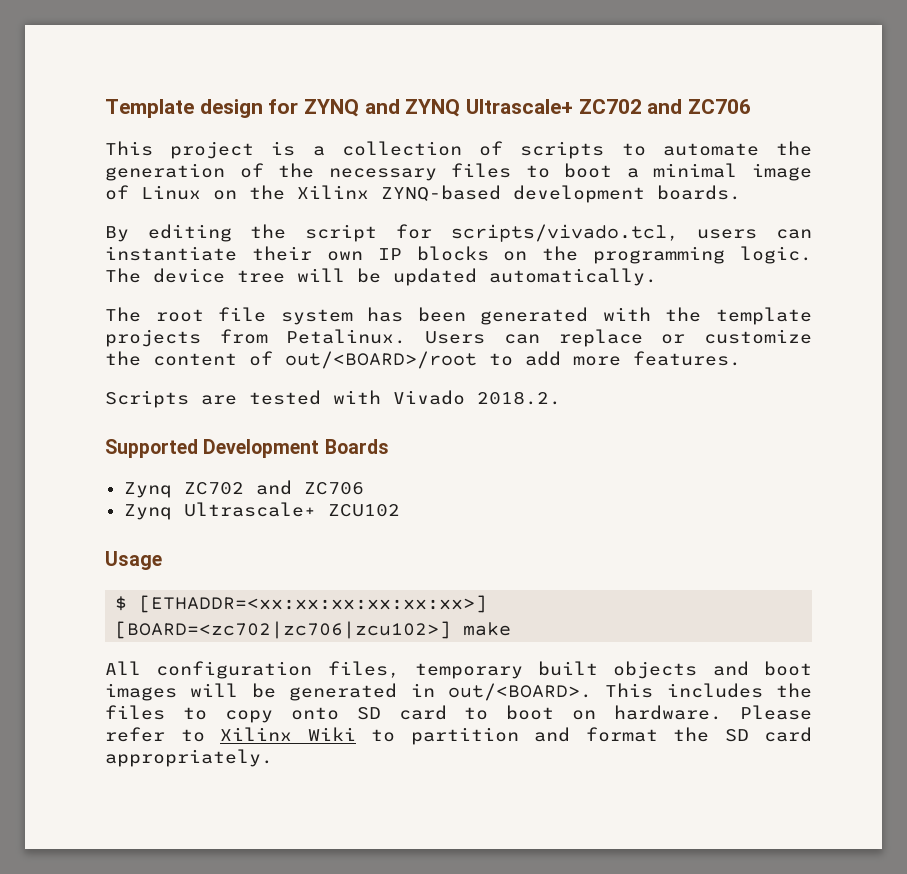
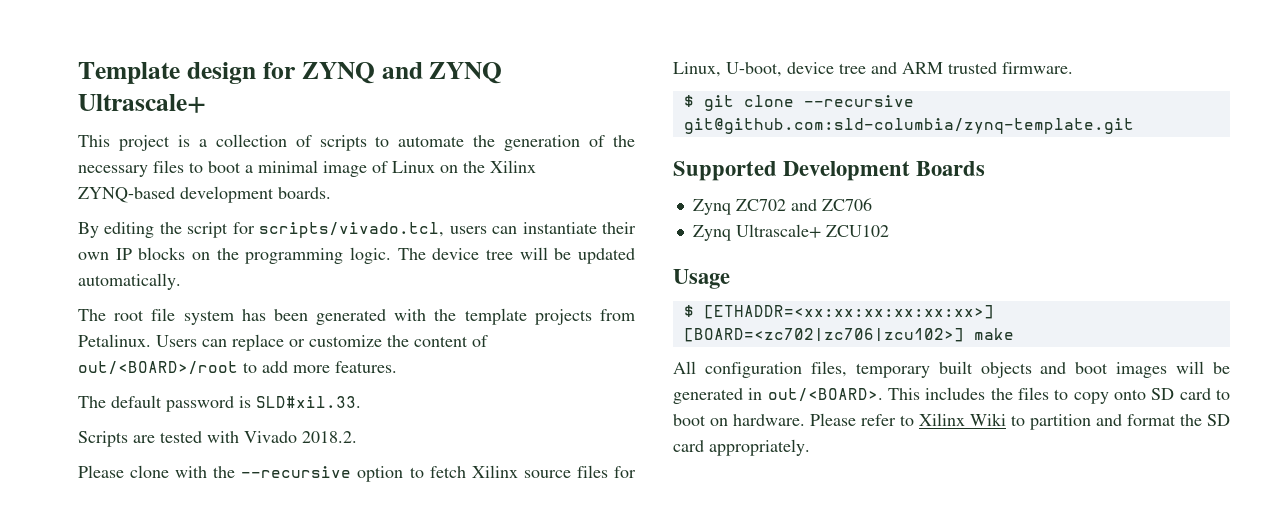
[578,99,752,114] ZC702 and ZC706 -> (206, 103) none
(741, 358) none -> [78,395,361,412] // The default password is SLD#xil.33.
(561, 398) none -> [78,465,636,482] [673,62,1073,77] [683,95,914,111] [683,118,1134,134] // Please clone with the --recursive option to fetch Xilinx source files for Linux, U-boot, device tree and ARM trusted firmware. // $ git clone --recursive git@github.com:sld-columbia/zynq-template.git

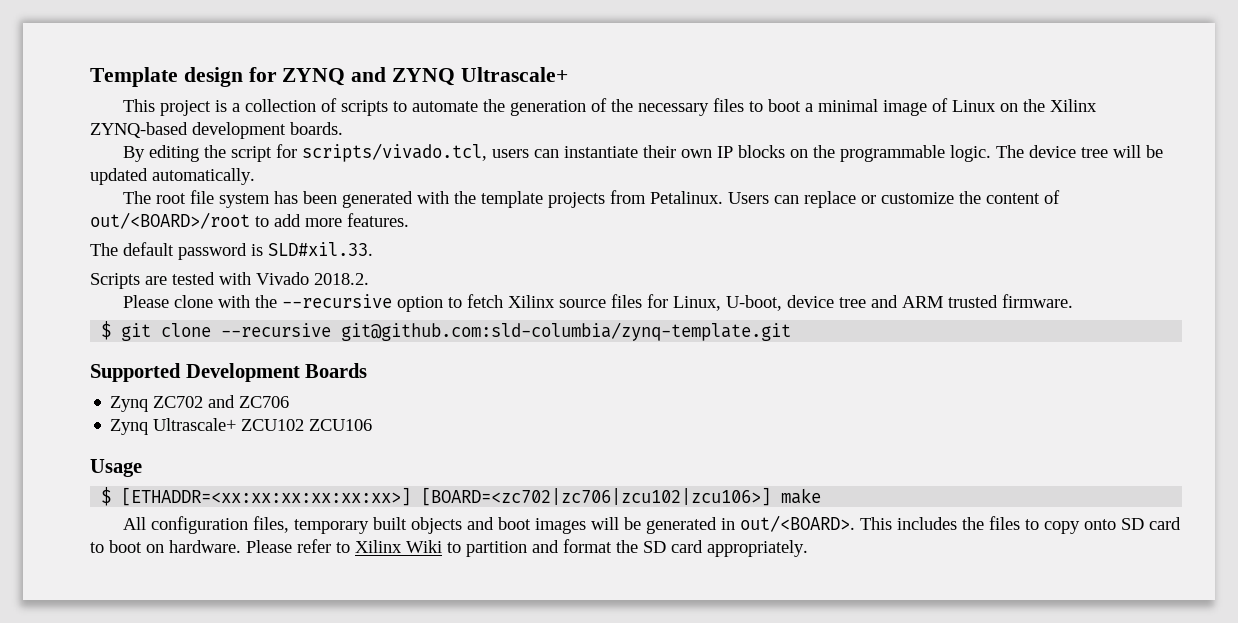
[245,248,344,264] programming -> [839,145,945,162] programmable
(889, 231) none -> [309,419,373,431] ZCU106
[683,328,964,342] [BOARD=<zc702|zc706|zcu102>] -> [421,487,772,506] [BOARD=<zc702|zc706|zcu102|zcu106>]

